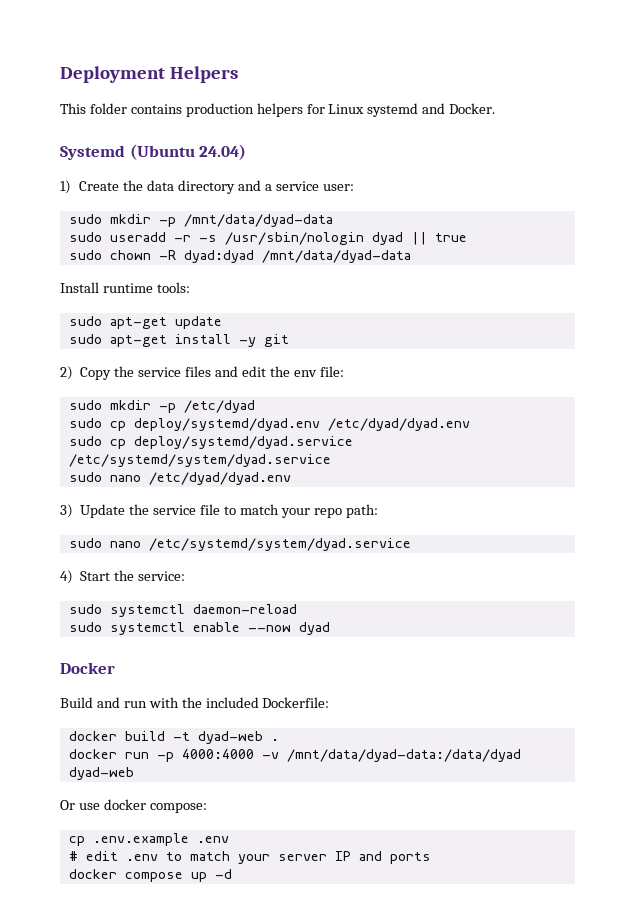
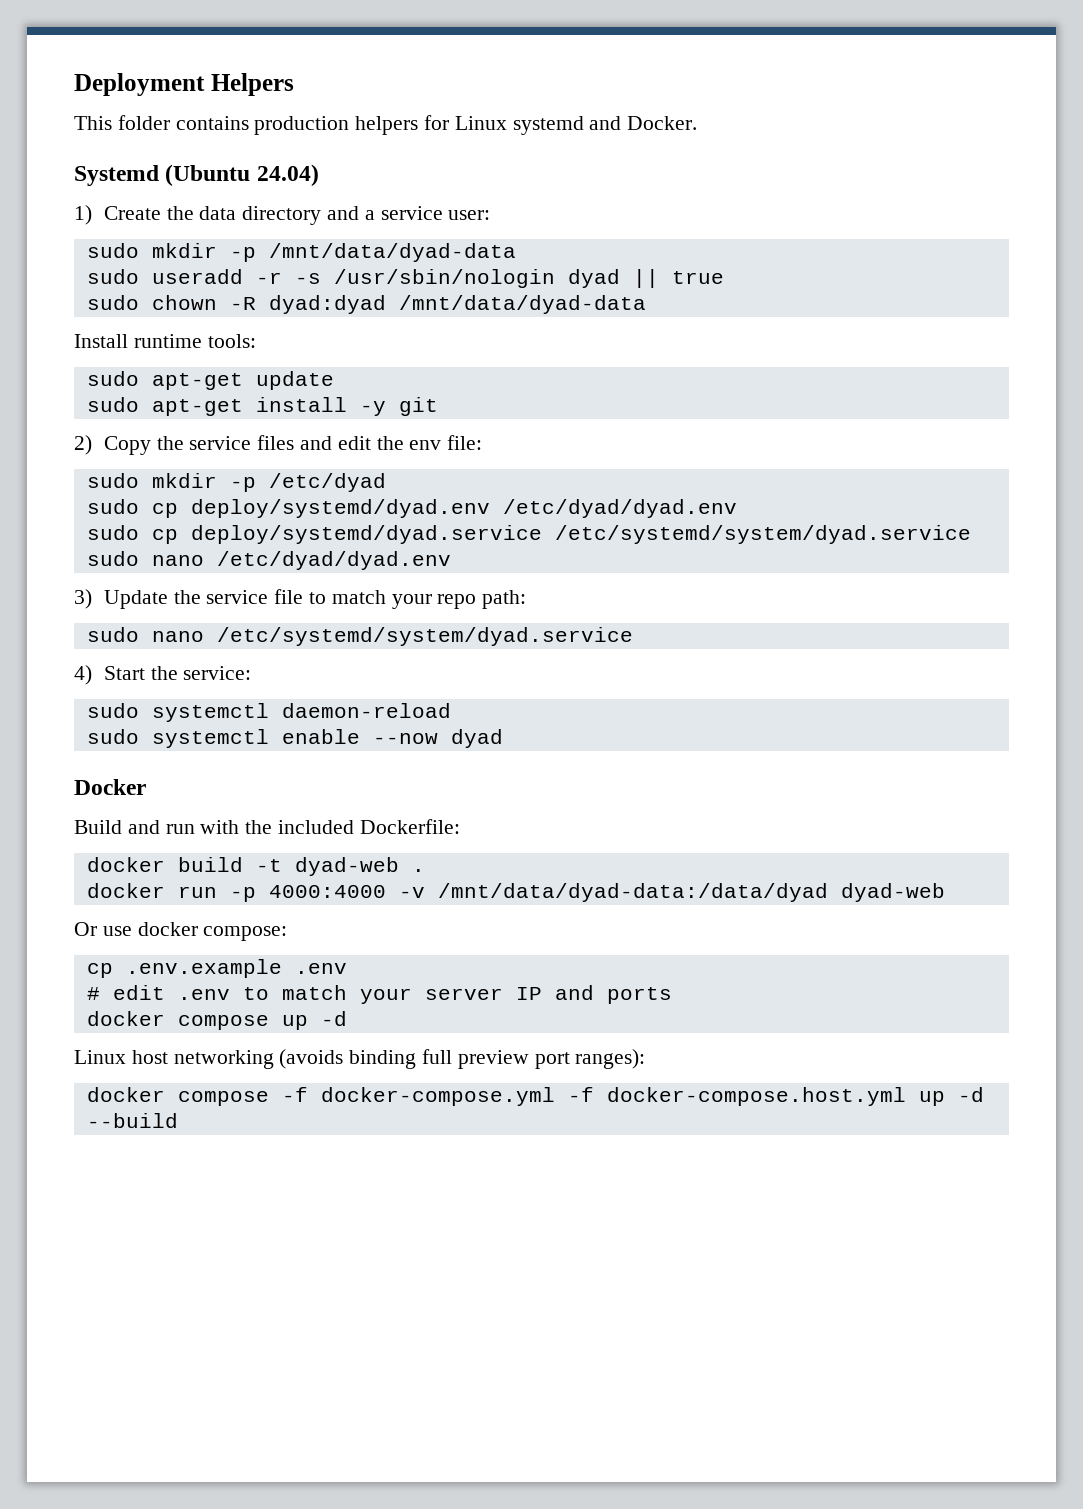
(232, 874) none -> [74,1049,646,1069] [86,1087,984,1106] [86,1113,178,1128] // Linux host networking (avoids binding full preview port ranges): // docker compose -f docker-compose.yml -f docker-compose.host.yml up -d --build

